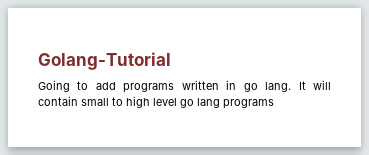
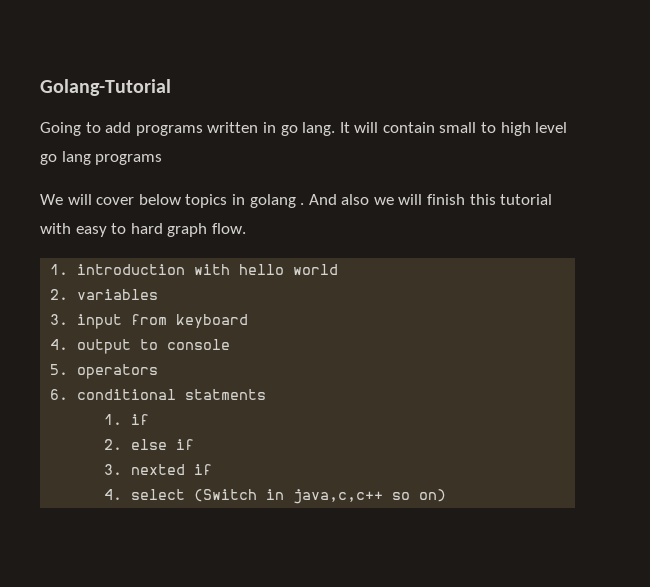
(274, 104) none -> [40,194,553,208] [40,223,246,237] [50,264,339,275] [50,289,159,300] [50,314,249,329] [50,339,231,354] [50,364,159,379] [50,389,267,400] [104,414,150,425] [104,439,195,450] [104,464,213,475] [104,489,447,504] // We will cover below topics in golang . And also we will finish this tutorial with easy to hard graph flow. // 1. introduction with hello world // 2. variables // 3. input from keyboard // 4. output to console // 5. operators // 6. conditional statments // 1. if // 2. else if // 3. nexted if // 4. select (Switch in java,c,c++ so on)

